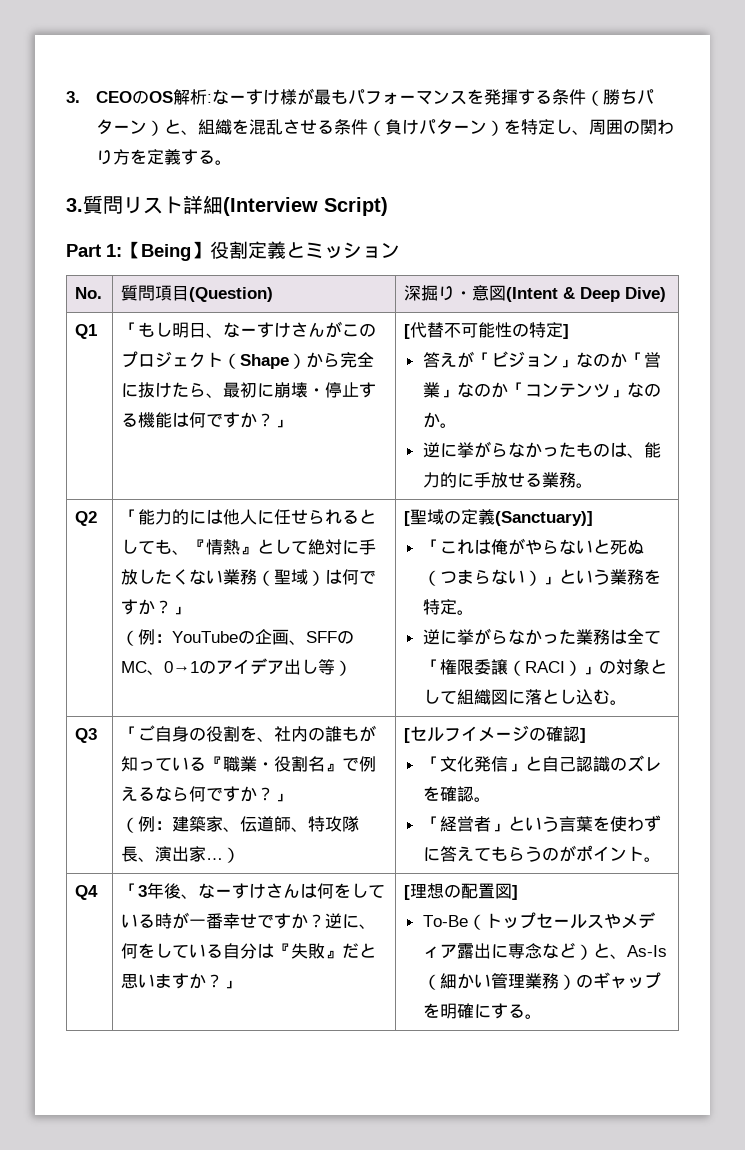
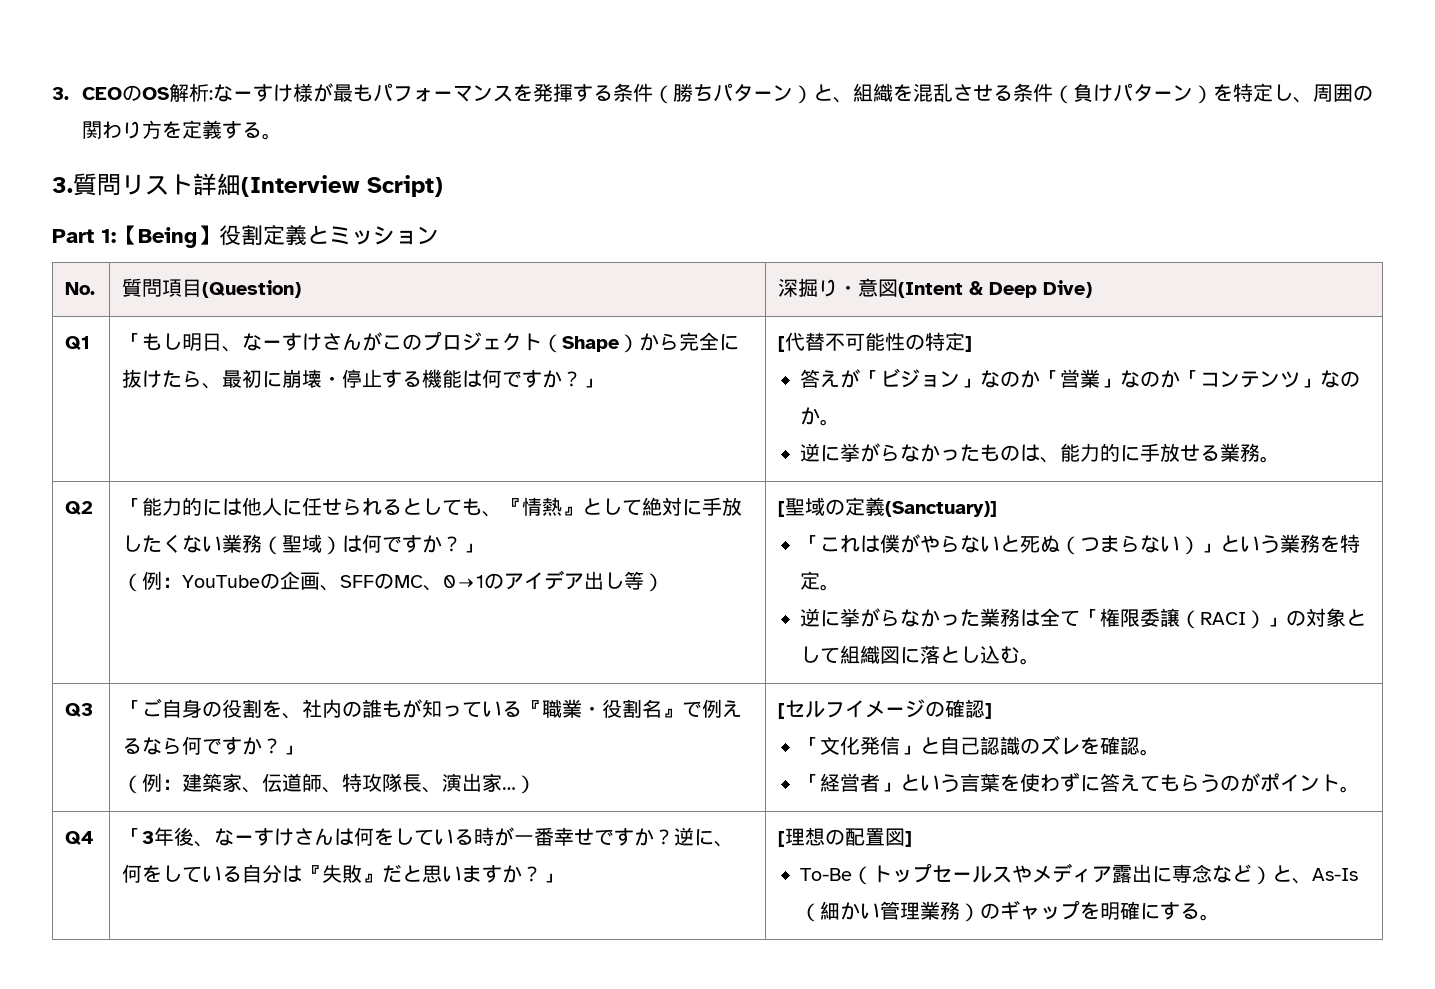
[490,539,508,555] 俺 -> [880,534,901,553] 僕

